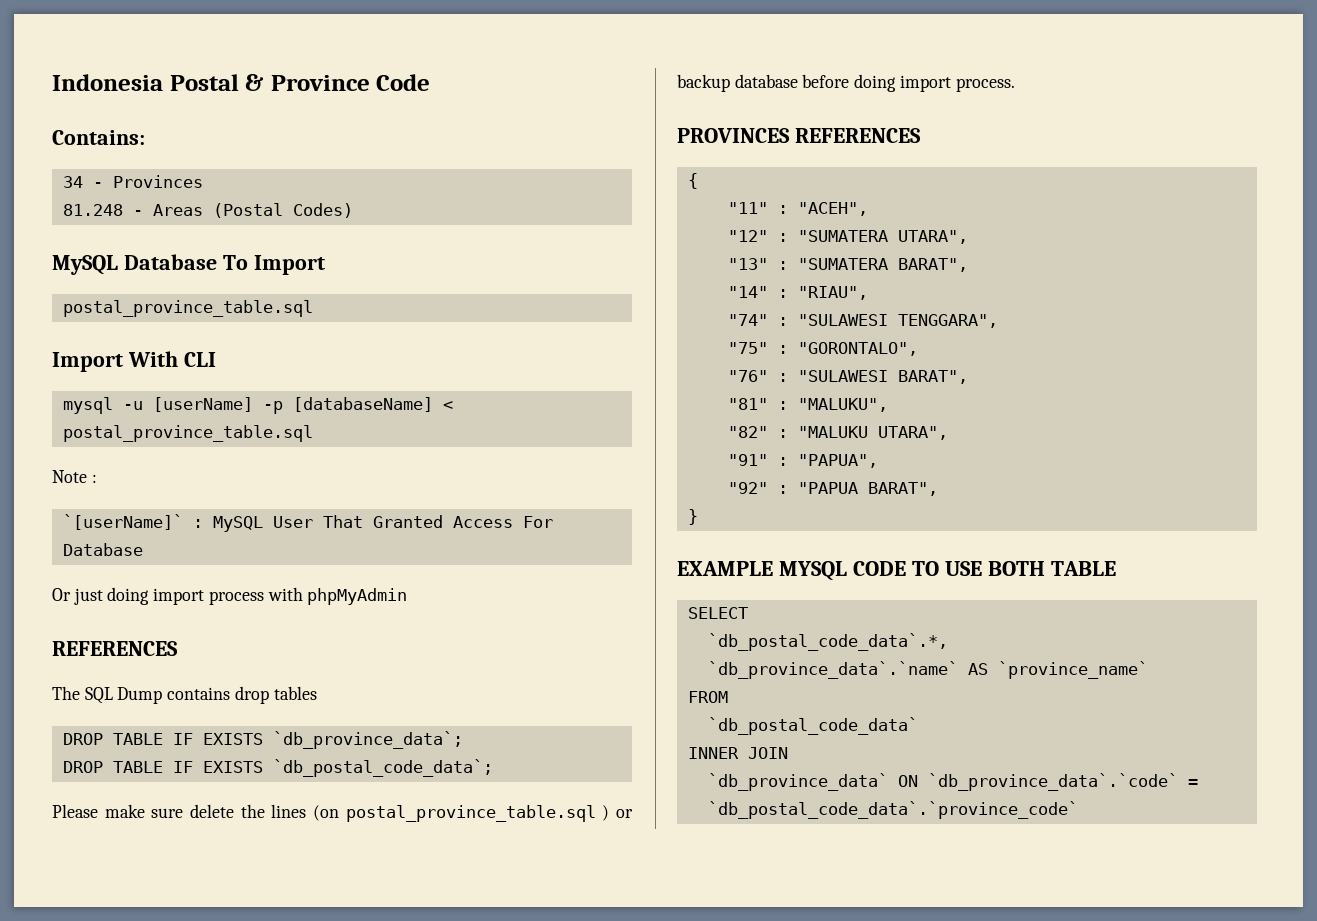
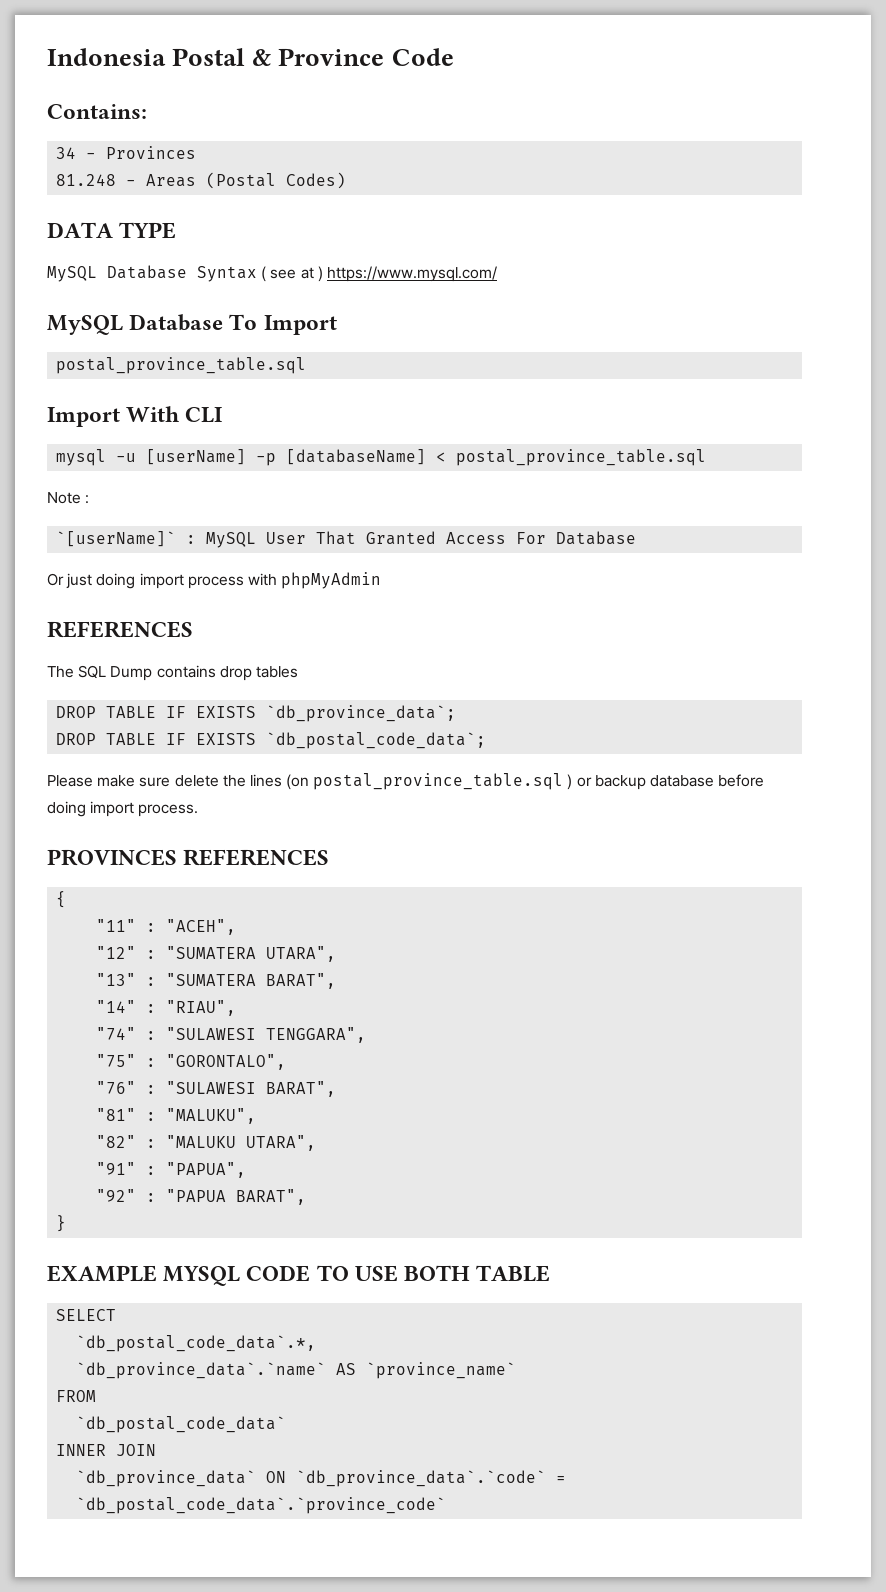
(353, 210) none -> [47,222,177,239] [47,265,497,282] // DATA TYPE // MySQL Database Syntax ( see at ) https://www.mysql.com/

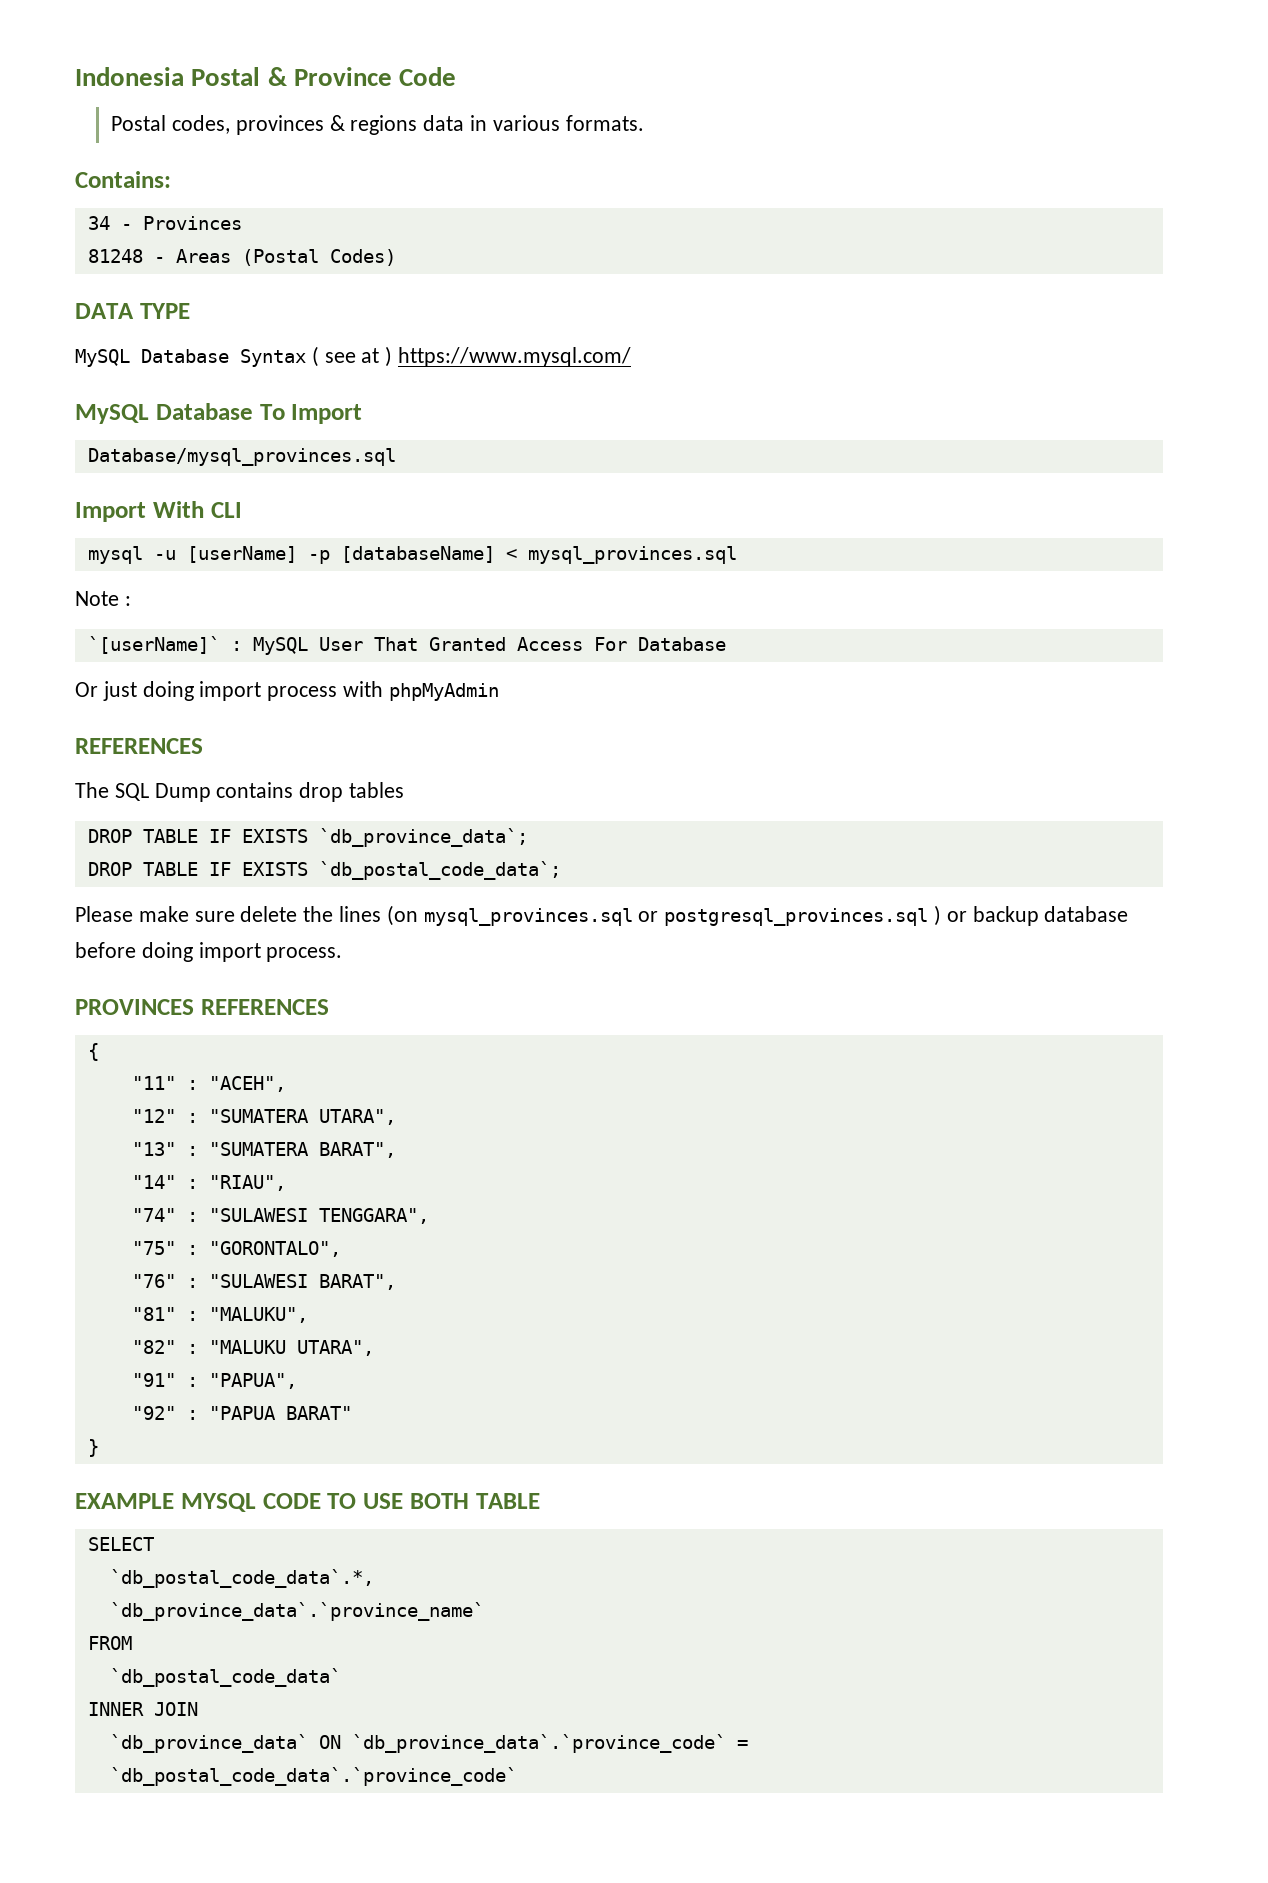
(454, 57) none -> [111,115,644,135] // Postal codes, provinces & regions data in various formats.
[56,174,117,186] 81.248 -> [87,249,143,263] 81248
[56,357,307,374] postal_province_table.sql -> [87,448,396,466] Database/mysql_provinces.sql
[456,449,707,466] postal_province_table.sql -> [527,546,737,564] mysql_provinces.sql
[313,773,564,790] postal_province_table.sql -> [423,908,929,926] mysql_provinces.sql or postgresql_provinces.sql
[236,1189,307,1205] BARAT", -> [285,1406,352,1420] BARAT"
[76,1362,517,1379] `db_province_data`.`name` AS `province_name` -> [109,1602,484,1621] `db_province_data`.`province_name`
[296,1470,547,1487] `db_province_data`.`code` -> [351,1734,726,1753] `db_province_data`.`province_code`

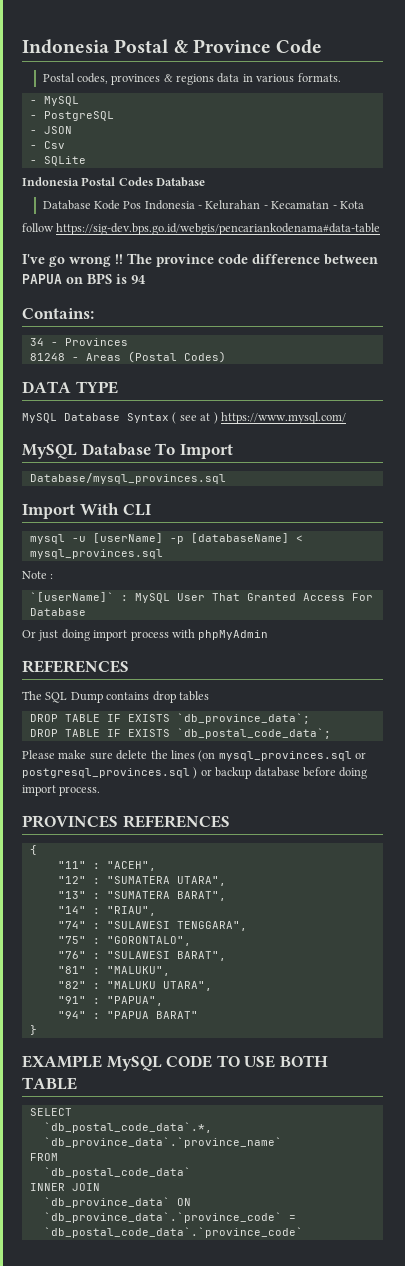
(644, 123) none -> [29,96,79,106] [29,111,114,121] [29,126,72,134] [29,141,65,149] [29,156,86,166] [22,177,206,187] [42,200,364,210] [22,223,381,235] [22,253,378,267] [22,273,146,284] // - MySQL // - PostgreSQL // - JSON // - Csv // - SQLite // Indonesia Postal Codes Database // Database Kode Pos Indonesia - Kelurahan - Kecamatan - Kota // follow https://sig-dev.bps.go.id/webgis/pencariankodenama#data-table // I've go wrong !! The province code difference between PAPUA on BPS is 94
[131,1406,176,1420] "92" -> [57,1011,86,1019] "94"
[180,1493,256,1512] MYSQL -> [106,1056,162,1071] MySQL

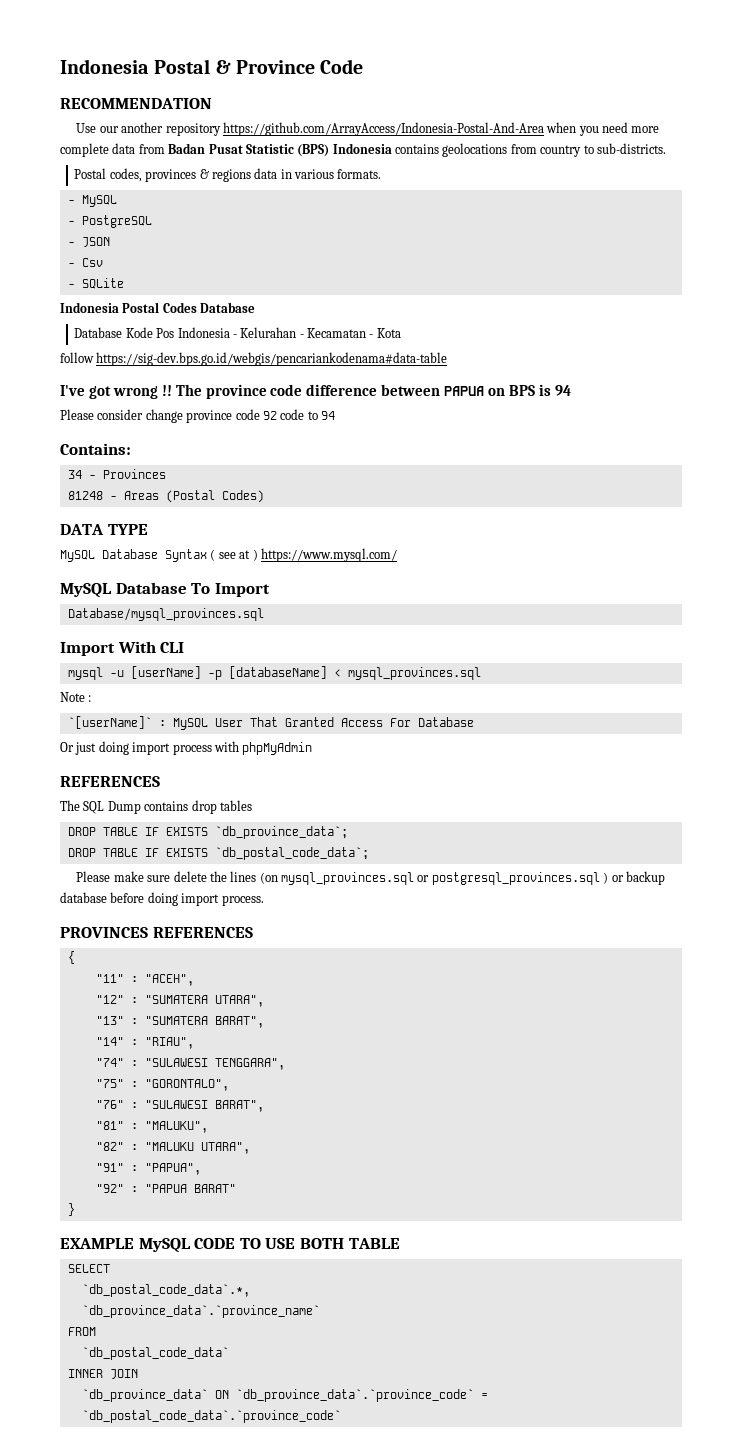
(323, 46) none -> [60,98,212,109] [76,122,660,136] [60,143,666,157] // RECOMMENDATION // Use our another repository https://github.com/ArrayAccess/Indonesia-Postal-And-Area when you need more complete data from Badan Pusat Statistic (BPS) Indonesia contains geolocations from country to sub-districts.
[49,256,65,267] go -> [88,386,111,399] got
(146, 279) none -> [60,409,335,423] // Please consider change province code 92 code to 94
[57,1011,86,1019] "94" -> [95,1184,124,1193] "92"

